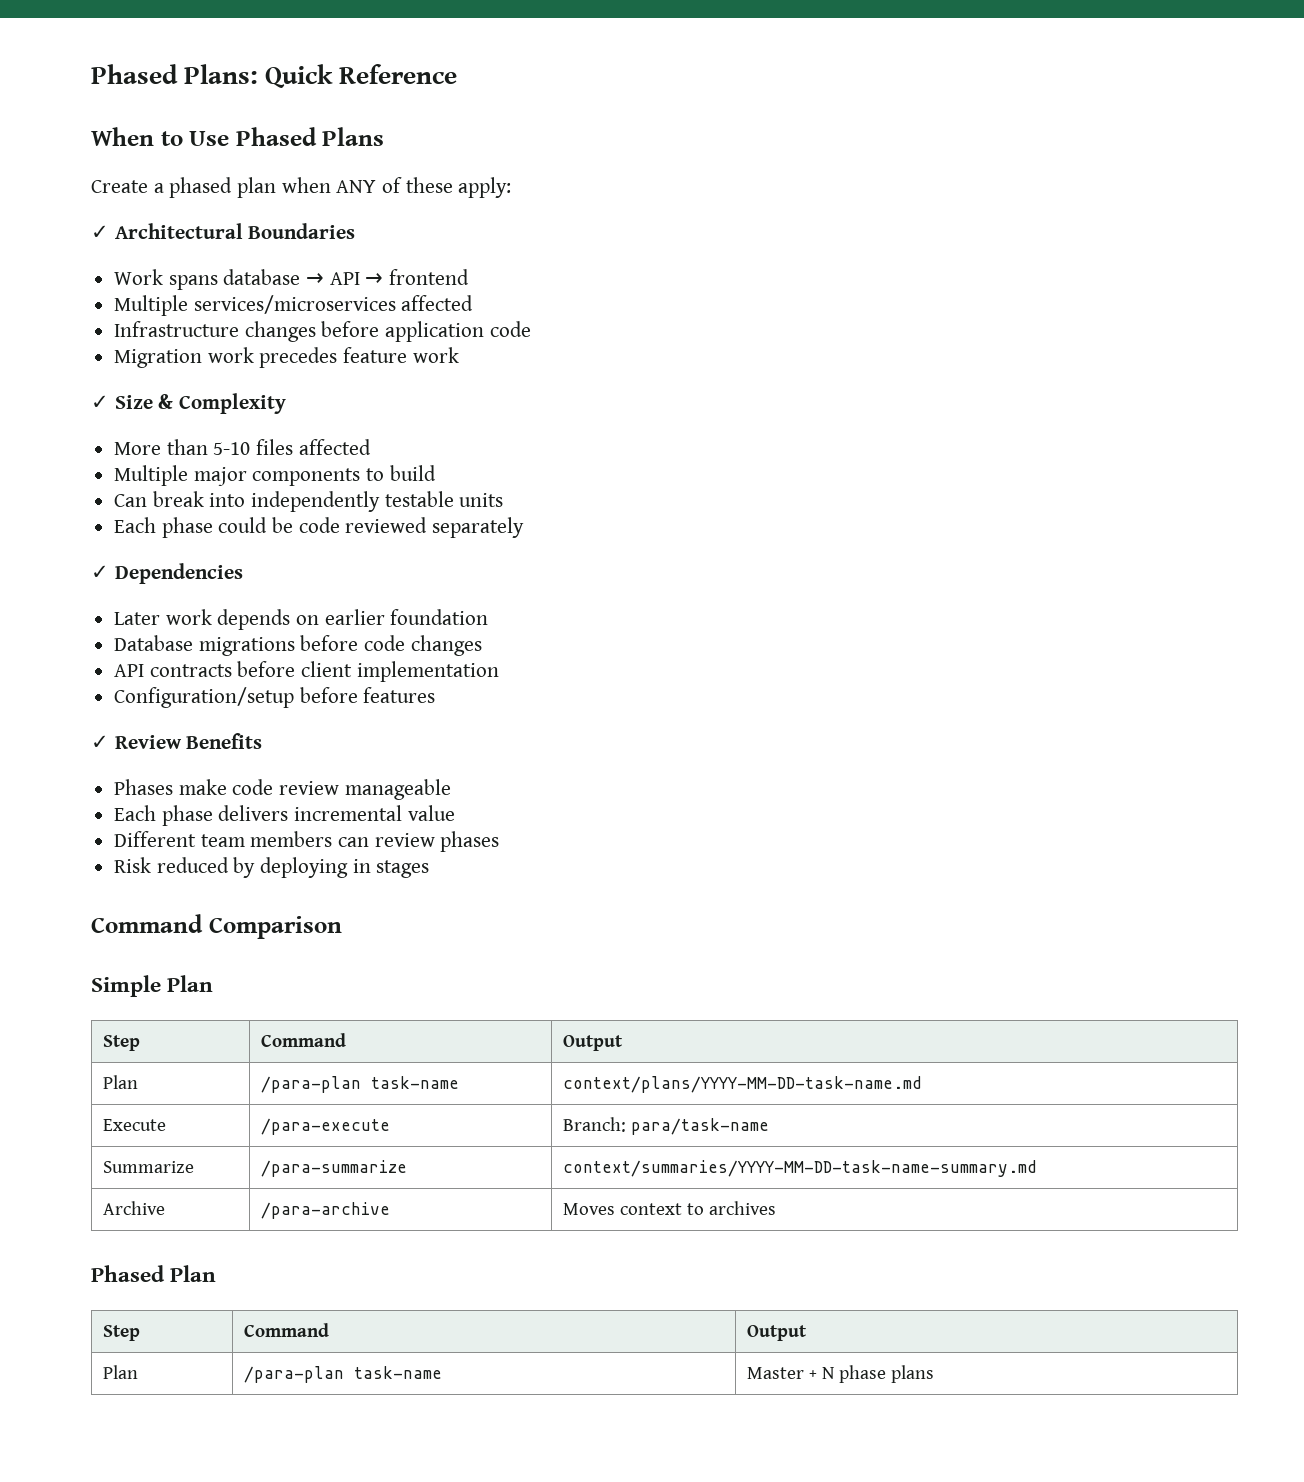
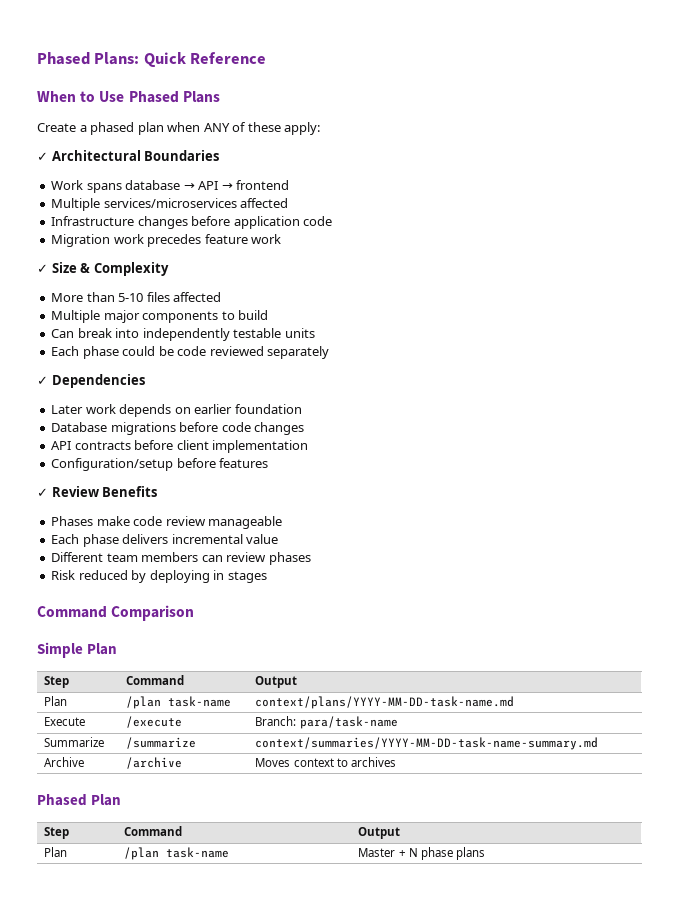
[260,1076,361,1093] /para-plan -> [126,696,162,709] /plan
[260,1118,390,1135] /para-execute -> [126,716,183,728] /execute
[260,1160,407,1177] /para-summarize -> [126,737,197,749] /summarize
[260,1202,390,1219] /para-archive -> [126,757,183,769] /archive
[243,1366,344,1383] /para-plan -> [124,847,160,860] /plan

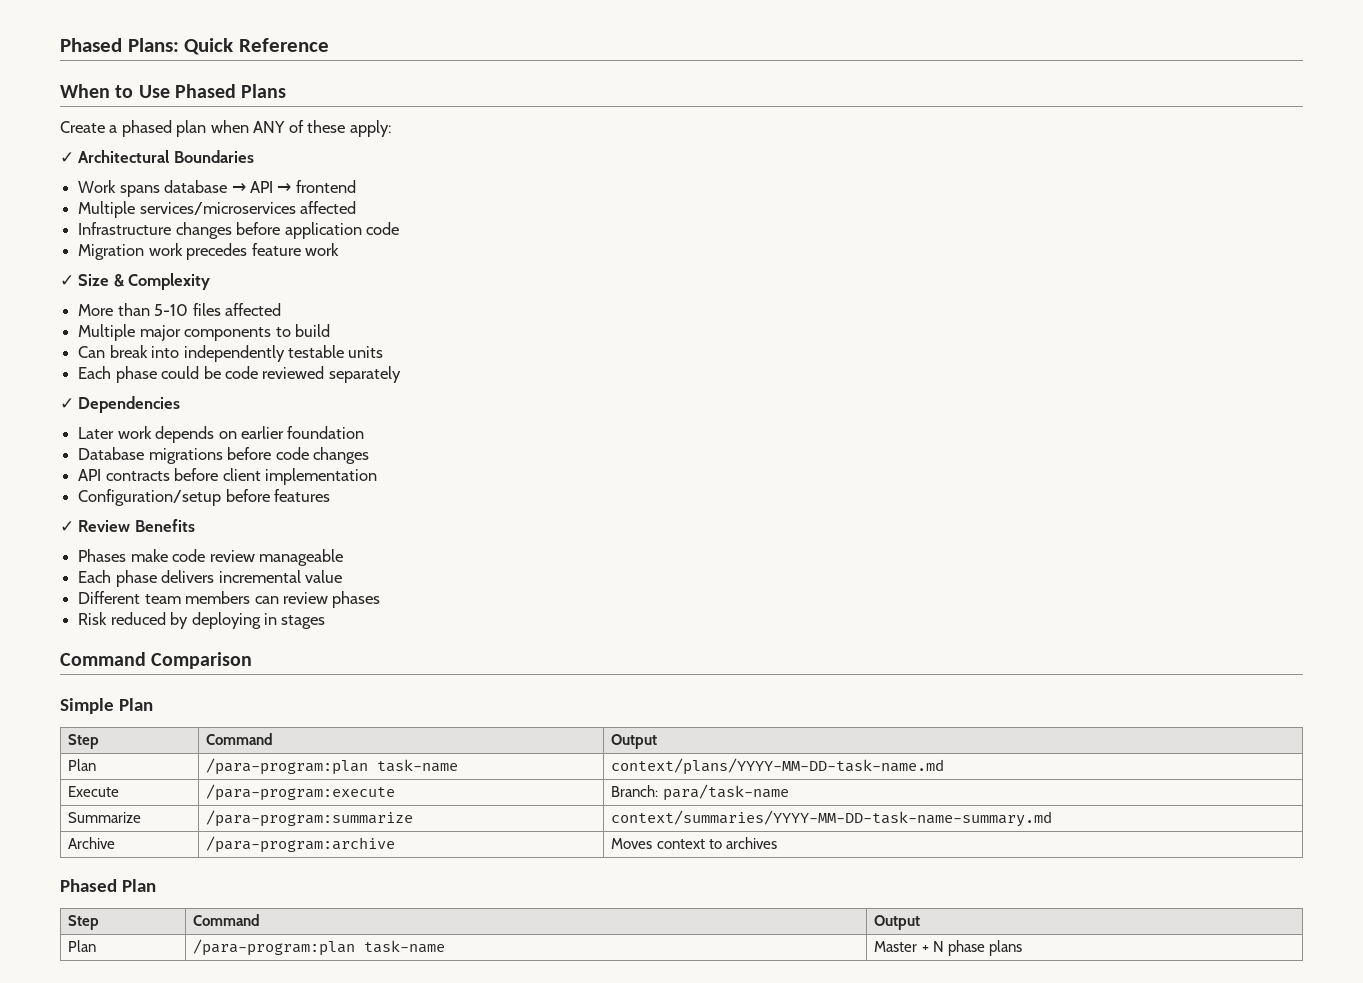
[126,696,162,709] /plan -> [206,758,369,775] /para-program:plan
[126,716,183,728] /execute -> [206,784,396,801] /para-program:execute
[126,737,197,749] /summarize -> [206,810,414,827] /para-program:summarize
[126,757,183,769] /archive -> [206,836,396,853] /para-program:archive
[124,847,160,860] /plan -> [193,939,356,956] /para-program:plan

